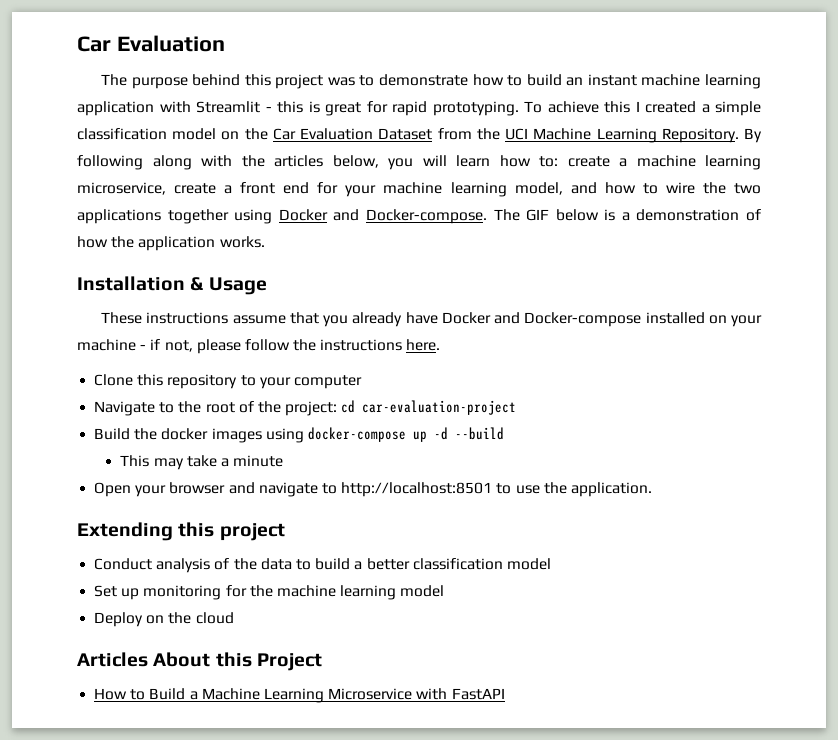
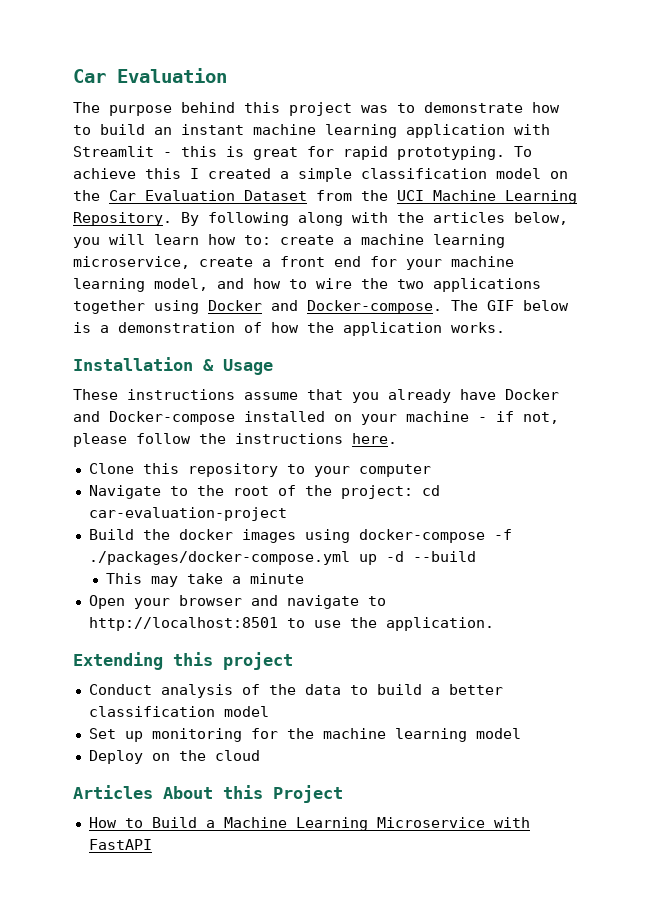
(406, 434) none -> [493,529,512,540] [88,551,350,565] -f ./packages/docker-compose.yml

